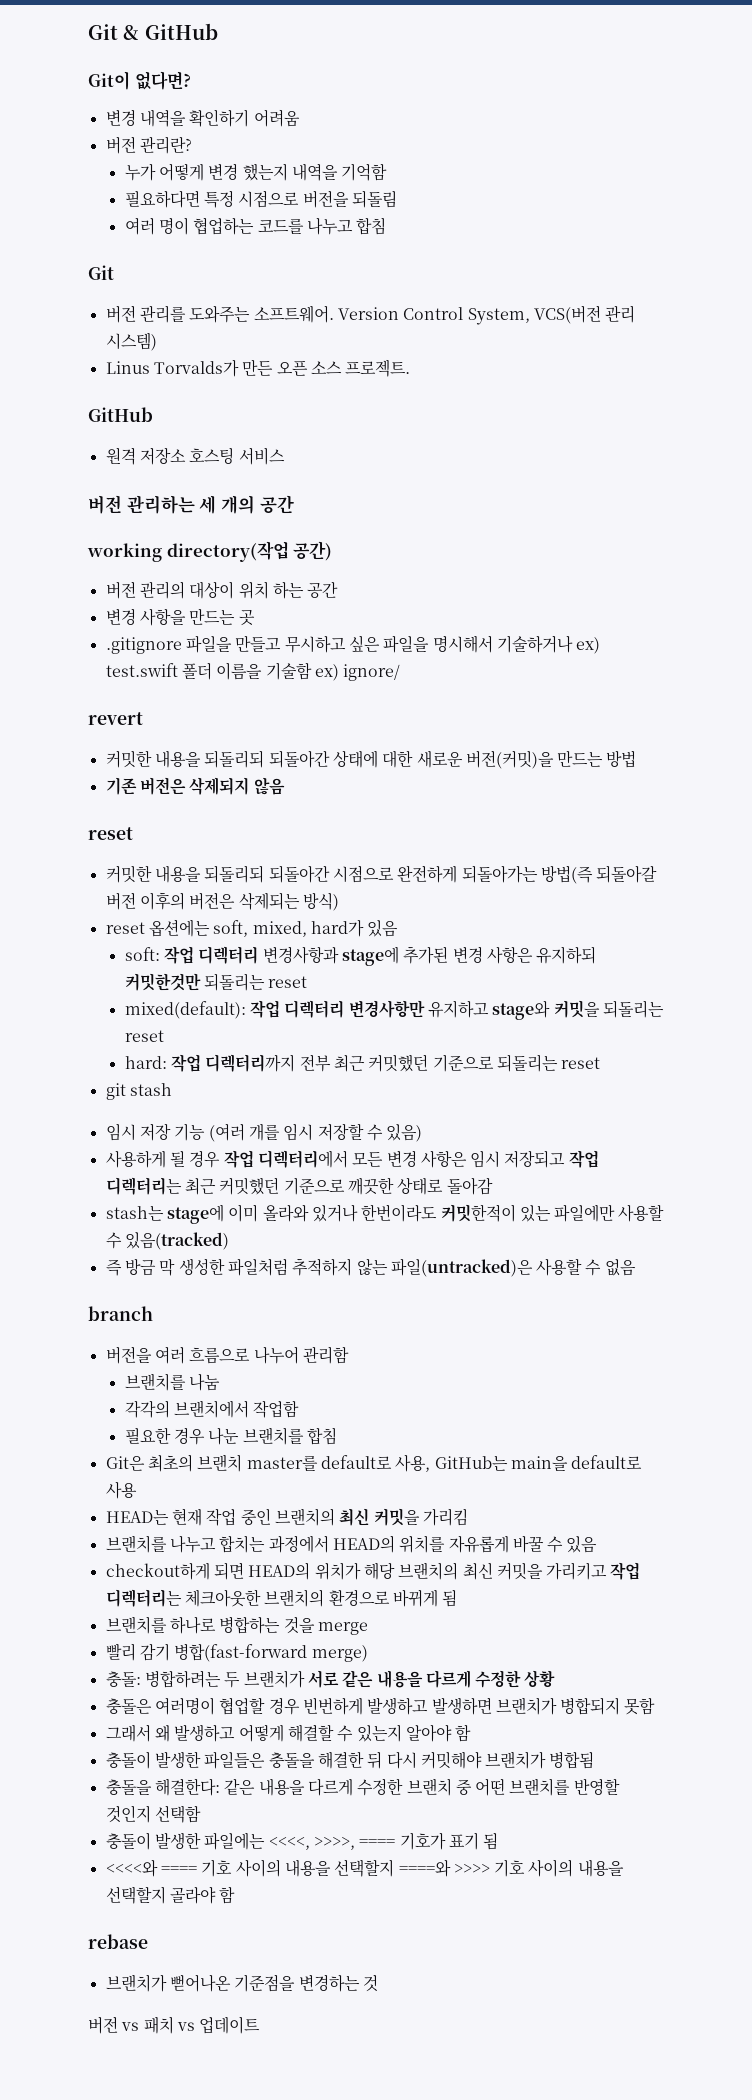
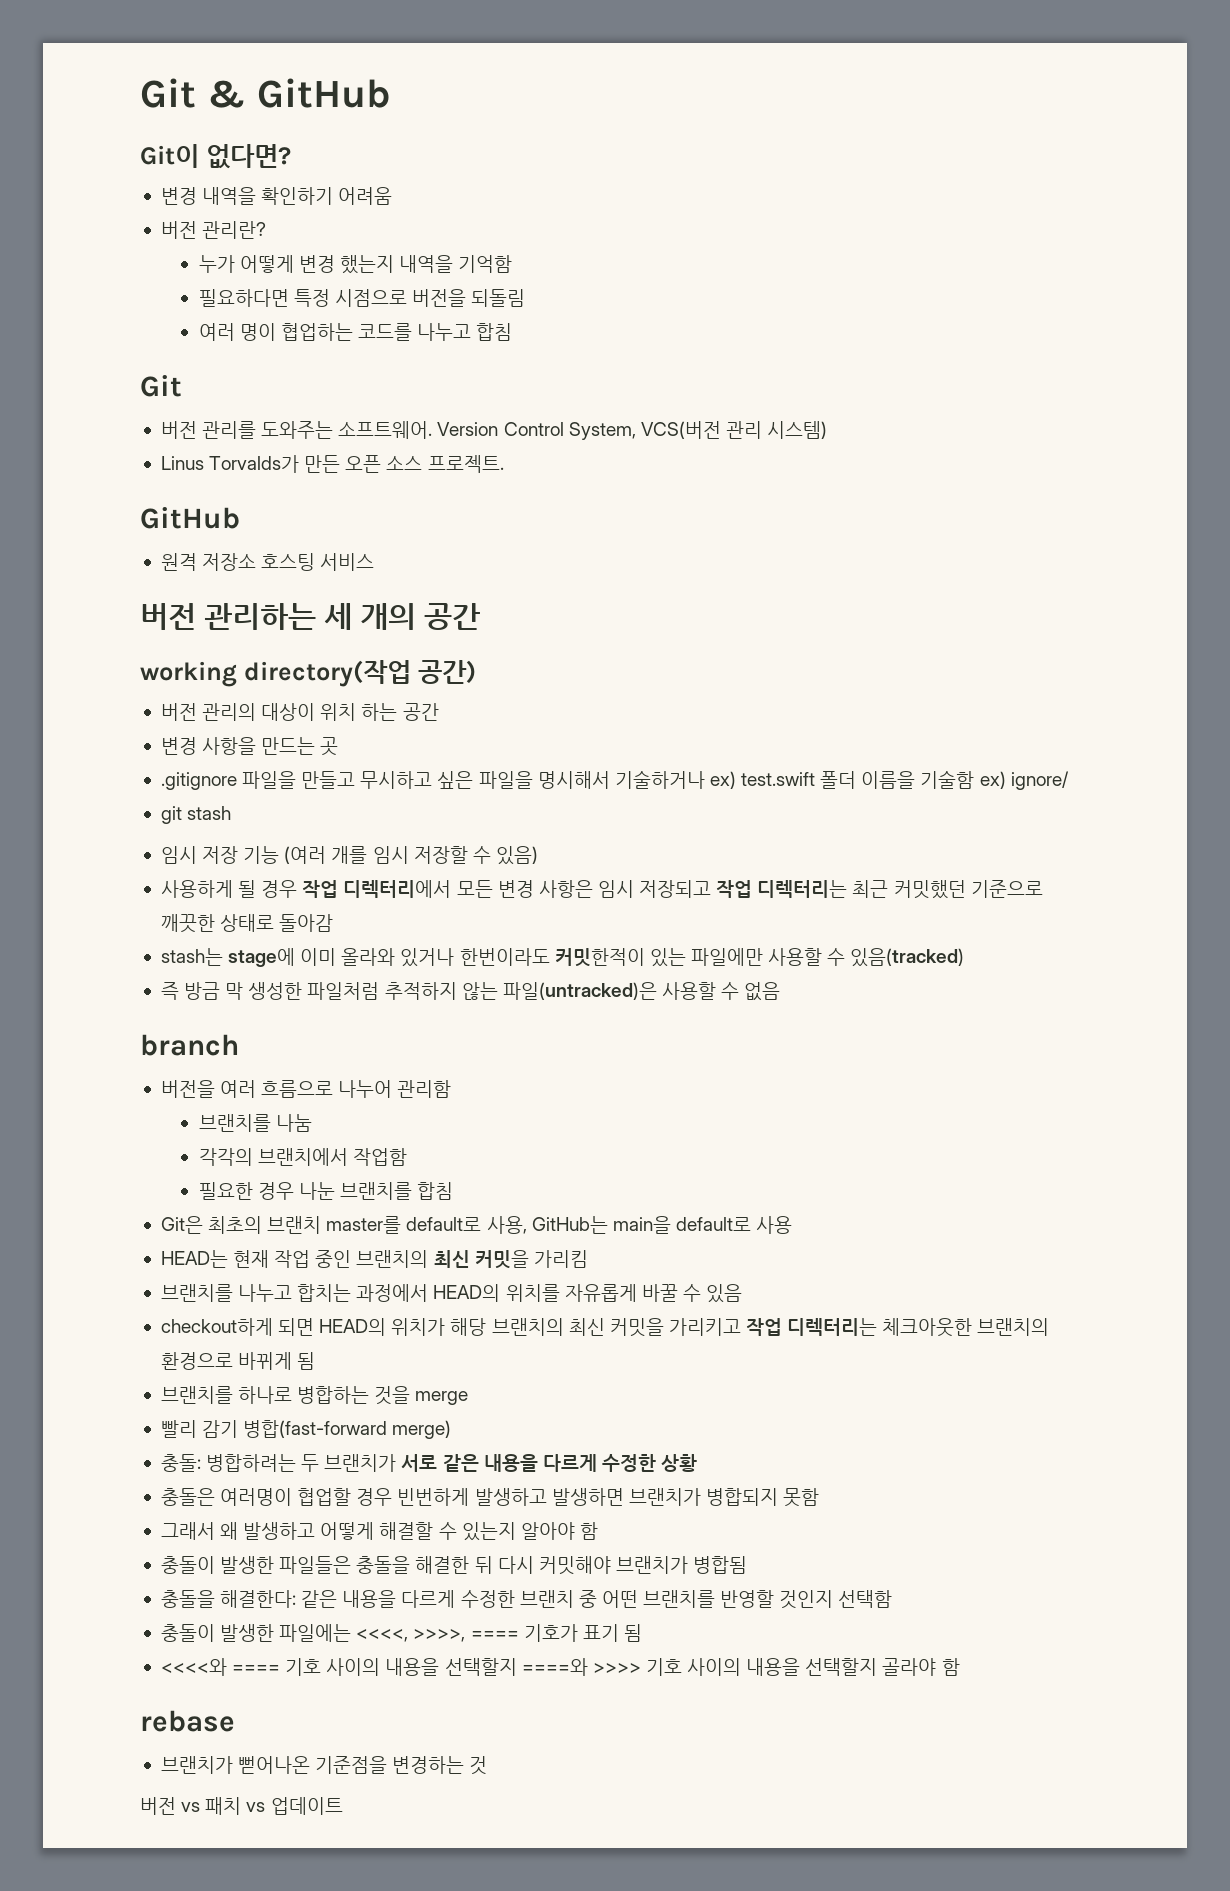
[88,712,143,725] [105,750,637,769] [105,777,285,795] [88,827,133,840] [105,865,658,884] [105,892,339,911] [105,919,399,937] [124,946,597,966] [124,973,308,991] [124,1000,664,1020] [124,1030,164,1042] [124,1054,601,1072] // revert // 커밋한 내용을 되돌리되 되돌아간 상태에 대한 새로운 버전(커밋)을 만드는 방법 // 기존 버전은 삭제되지 않음 // reset // 커밋한 내용을 되돌리되 되돌아간 시점으로 완전하게 되돌아가는 방법(즉 되돌아갈 버전 이후의 버전은 삭제되는 방식) // reset 옵션에는 soft, mixed, hard가 있음 // soft: 작업 디렉터리 변경사항과 stage에 추가된 변경 사항은 유지하되 커밋한것만 되돌리는 reset // mixed(default): 작업 디렉터리 변경사항만 유지하고 stage와 커밋을 되돌리는 reset // hard: 작업 디렉터리까지 전부 최근 커밋했던 기준으로 되돌리는 reset -> (1069, 780) none

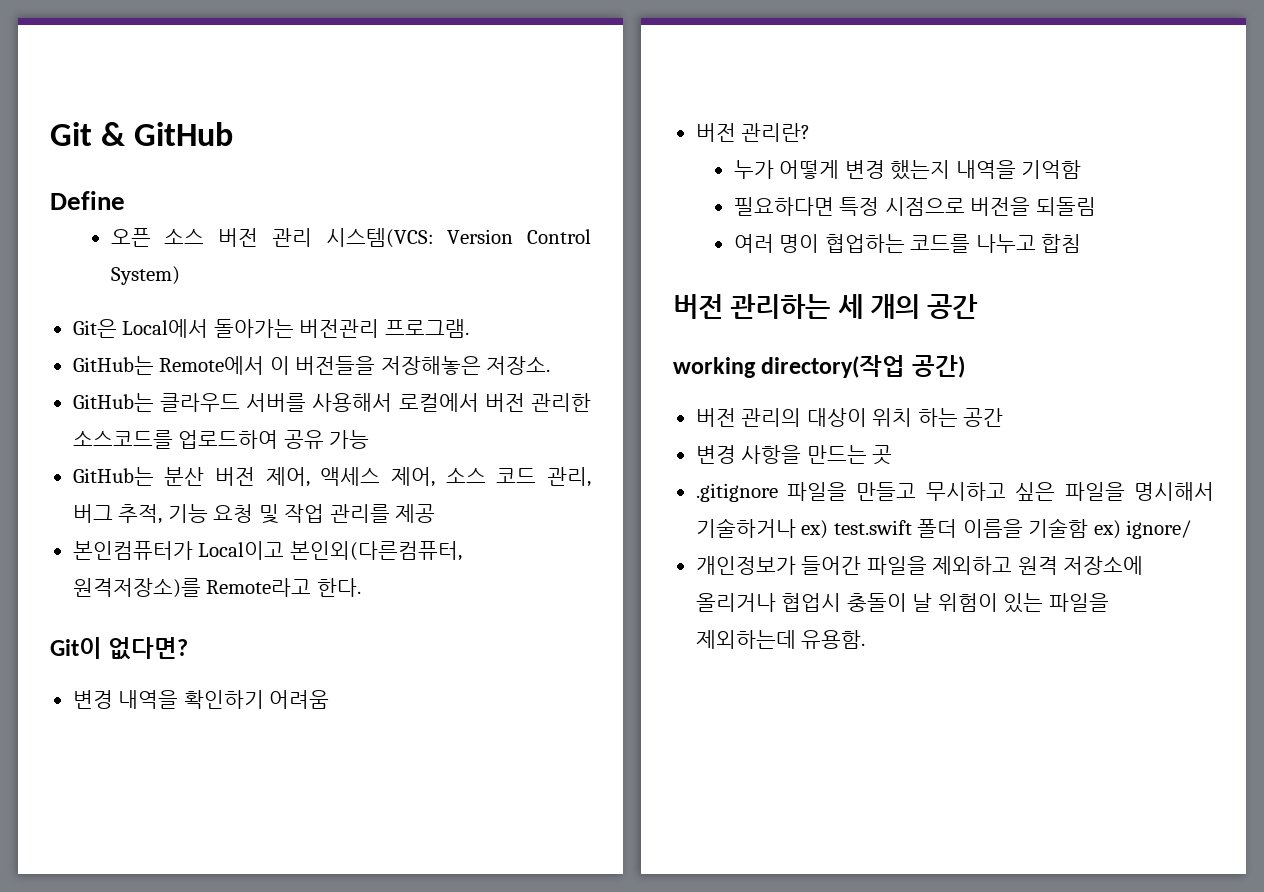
(391, 93) none -> [50,191,125,210] [110,228,591,248] [110,266,180,285] [72,319,469,338] [72,356,551,375] [72,393,591,412] [72,430,370,449] [72,467,592,487] [72,504,436,524] [72,541,462,561] [72,578,361,598] // Define // 오픈 소스 버전 관리 시스템(VCS: Version Control System) // Git은 Local에서 돌아가는 버전관리 프로그램. // GitHub는 Remote에서 이 버전들을 저장해놓은 저장소. // GitHub는 클라우드 서버를 사용해서 로컬에서 버전 관리한 소스코드를 업로드하여 공유 가능 // GitHub는 분산 버전 제어, 액세스 제어, 소스 코드 관리, 버그 추적, 기능 요청 및 작업 관리를 제공 // 본인컴퓨터가 Local이고 본인외(다른컴퓨터, 원격저장소)를 Remote라고 한다.
[140,375,182,397] [160,421,828,440] [160,455,504,473] [140,507,240,529] [160,553,375,571] // Git // 버전 관리를 도와주는 소프트웨어. Version Control System, VCS(버전 관리 시스템) // Linus Torvalds가 만든 오픈 소스 프로젝트. // GitHub // 원격 저장소 호스팅 서비스 -> (1082, 243) none
[160,806,232,824] [160,846,538,865] [160,880,1043,899] [160,914,334,933] [160,948,965,967] [160,982,781,1001] [140,1034,239,1056] [160,1080,452,1098] [198,1114,312,1132] [198,1148,407,1166] [198,1182,454,1200] [160,1216,793,1234] [160,1250,588,1269] [160,1284,743,1303] [160,1318,1050,1337] [160,1352,316,1370] [160,1386,469,1405] [160,1420,452,1439] [160,1454,698,1472] [160,1488,820,1507] [160,1522,598,1541] [160,1556,748,1575] [160,1590,893,1609] [160,1624,642,1642] [160,1658,960,1676] [140,1710,235,1732] [160,1756,488,1775] [140,1797,343,1815] git stash // 임시 저장 기능 (여러 개를 임시 저장할 수 있음) // 사용하게 될 경우 작업 디렉터리에서 모든 변경 사항은 임시 저장되고 작업 디렉터리는 최근 커밋했던 기준으로 깨끗한 상태로 돌아감 // stash는 stage에 이미 올라와 있거나 한번이라도 커밋한적이 있는 파일에만 사용할 수 있음(tracked) // 즉 방금 막 생성한 파일처럼 추적하지 않는 파일(untracked)은 사용할 수 없음 // branch // 버전을 여러 흐름으로 나누어 관리함 // 브랜치를 나눔 // 각각의 브랜치에서 작업함 // 필요한 경우 나눈 브랜치를 합침 // Git은 최초의 브랜치 master를 default로 사용, GitHub는 main을 default로 사용 // HEAD는 현재 작업 중인 브랜치의 최신 커밋을 가리킴 // 브랜치를 나누고 합치는 과정에서 HEAD의 위치를 자유롭게 바꿀 수 있음 // checkout하게 되면 HEAD의 위치가 해당 브랜치의 최신 커밋을 가리키고 작업 디렉터리는 체크아웃한 브랜치의 환경으로 바뀌게 됨 // 브랜치를 하나로 병합하는 것을 merge // 빨리 감기 병합(fast-forward merge) // 충돌: 병합하려는 두 브랜치가 서로 같은 내용을 다르게 수정한 상황 // 충돌은 여러명이 협업할 경우 빈번하게 발생하고 발생하면 브랜치가 병합되지 못함 // 그래서 왜 발생하고 어떻게 해결할 수 있는지 알아야 함 // 충돌이 발생한 파일들은 충돌을 해결한 뒤 다시 커밋해야 브랜치가 병합됨 // 충돌을 해결한다: 같은 내용을 다르게 수정한 브랜치 중 어떤 브랜치를 반영할 것인지 선택함 // 충돌이 발생한 파일에는 <<<<, >>>>, ==== 기호가 표기 됨 // <<<<와 ==== 기호 사이의 내용을 선택할지 ====와 >>>> 기호 사이의 내용을 선택할지 골라야 함 // rebase // 브랜치가 뻗어나온 기준점을 변경하는 것 // 버전 vs 패치 vs 업데이트 -> [695,556,1144,575] [695,593,1109,613] [695,630,866,649] 개인정보가 들어간 파일을 제외하고 원격 저장소에 올리거나 협업시 충돌이 날 위험이 있는 파일을 제외하는데 유용함.

